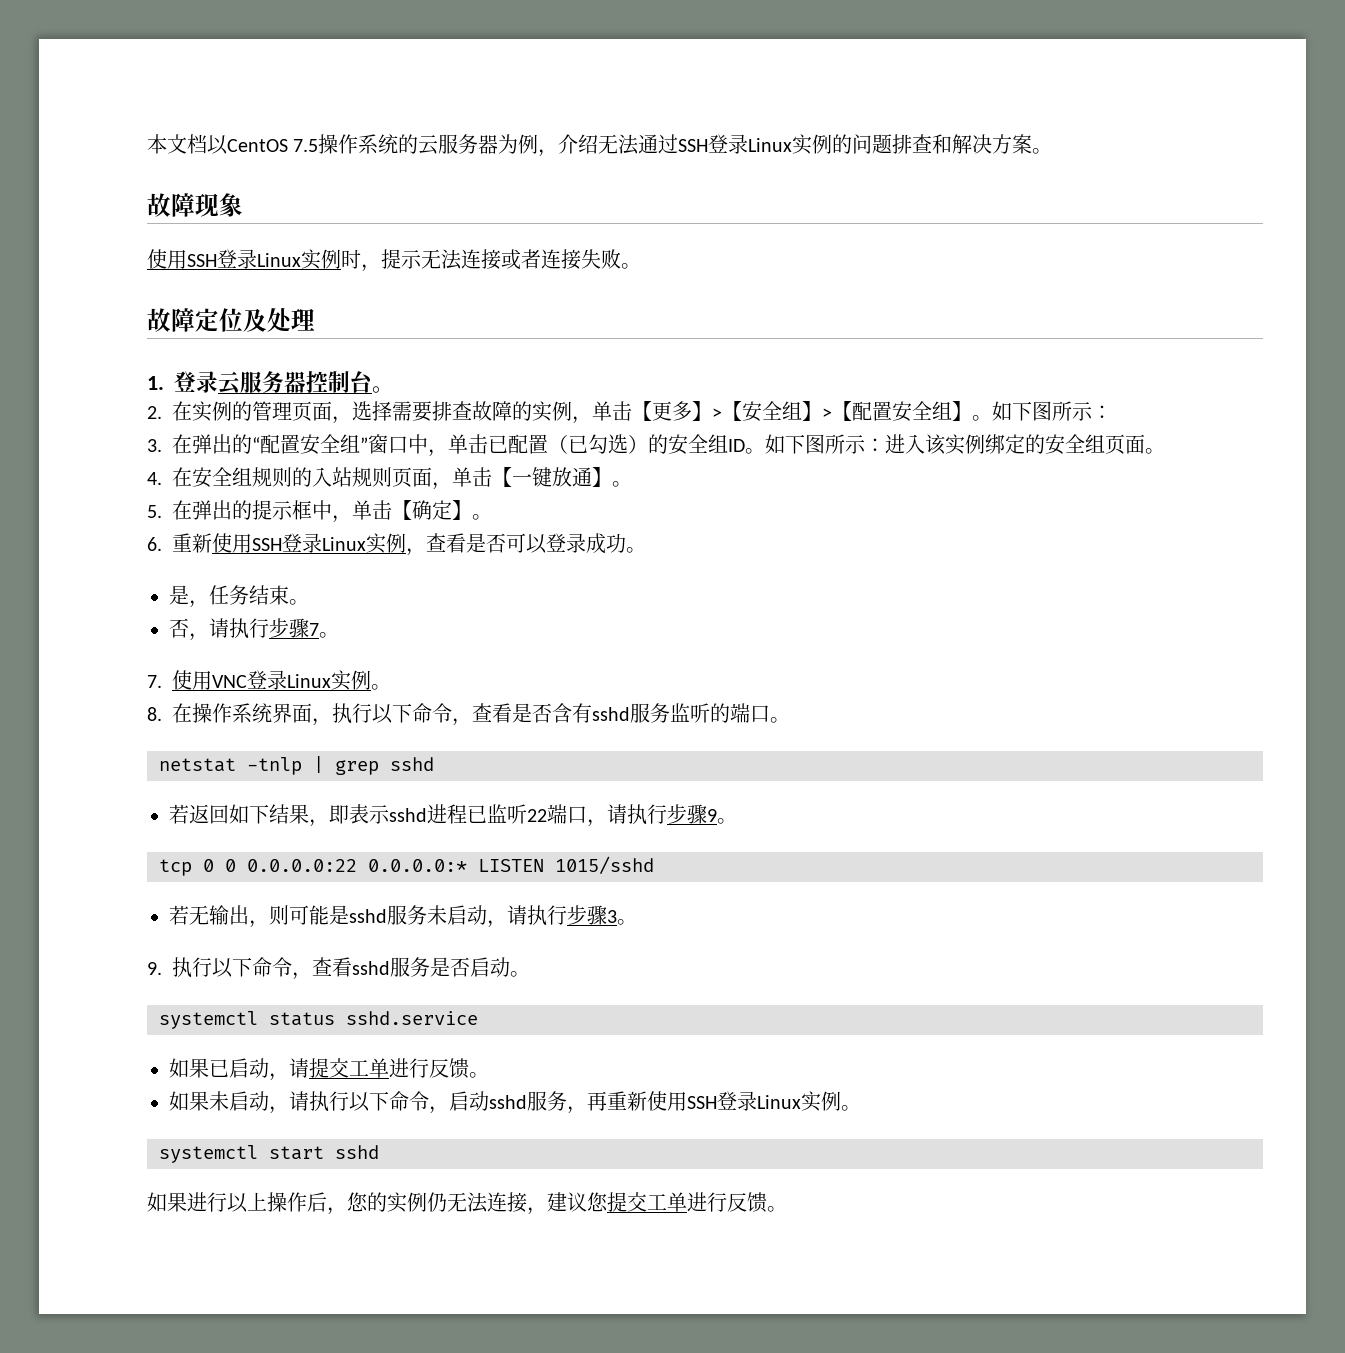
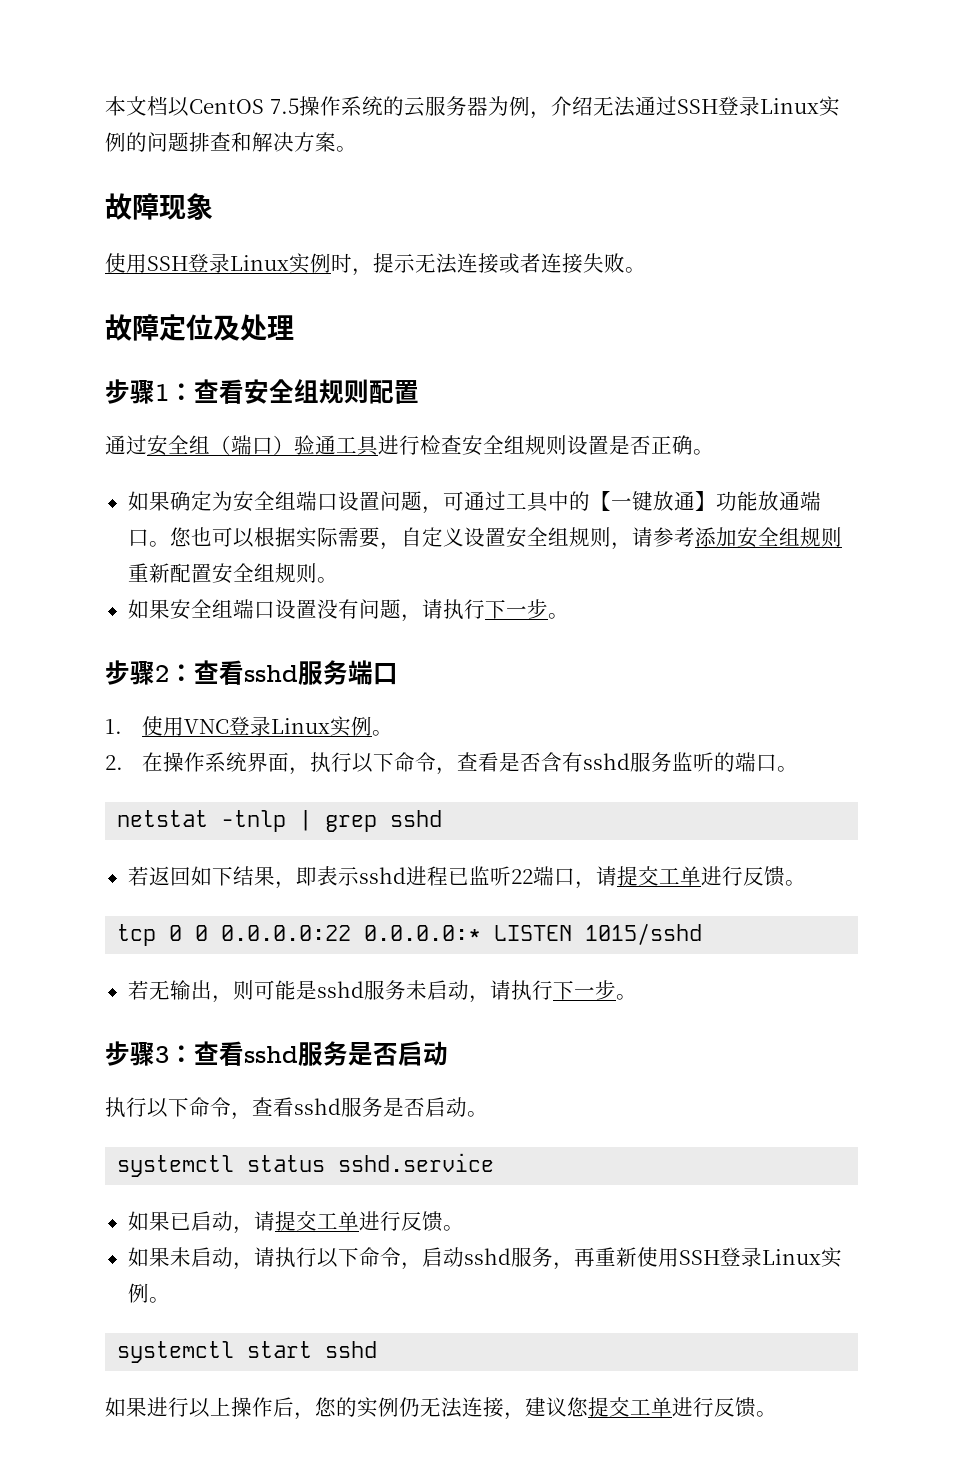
[147,371,394,395] [147,401,1112,424] [147,434,1165,457] [147,467,632,490] [147,500,492,523] [147,533,646,556] [169,585,309,608] [169,618,339,641] [147,675,162,688] 1.登录云服务器控制台。 // 2.在实例的管理页面，选择需要排查故障的实例，单击【更多】>【安全组】>【配置安全组】。如下图所示： // 3.在弹出的“配置安全组”窗口中，单击已配置（已勾选）的安全组ID。如下图所示：进入该实例绑定的安全组页面。 // 4.在安全组规则的入站规则页面，单击【一键放通】。 // 5.在弹出的提示框中，单击【确定】。 // 6.重新使用SSH登录Linux实例，查看是否可以登录成功。 // 是，任务结束。 // 否，请执行步骤7。 // 7. -> [105,379,419,404] [105,435,714,456] [127,491,821,514] [127,527,842,550] [127,563,338,584] [127,599,569,622] [105,660,398,685] [105,719,122,734] 步骤1：查看安全组规则配置 // 通过安全组（端口）验通工具进行检查安全组规则设置是否正确。 // 如果确定为安全组端口设置问题，可通过工具中的【一键放通】功能放通端口。您也可以根据实际需要，自定义设置安全组规则，请参考添加安全组规则重新配置安全组规则。 // 如果安全组端口设置没有问题，请执行下一步。 // 步骤2：查看sshd服务端口 // 1.
[147,707,162,721] 8. -> [105,755,123,770] 2.
[627,804,717,825] 执行步骤9 -> [616,866,785,887] 提交工单进行反馈
[567,905,637,925] [147,962,162,975] 步骤3。 // 9. -> [552,980,637,1000] [105,1041,448,1066] 下一步。 // 步骤3：查看sshd服务是否启动 //

